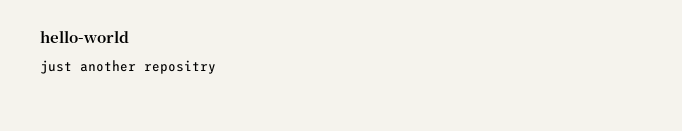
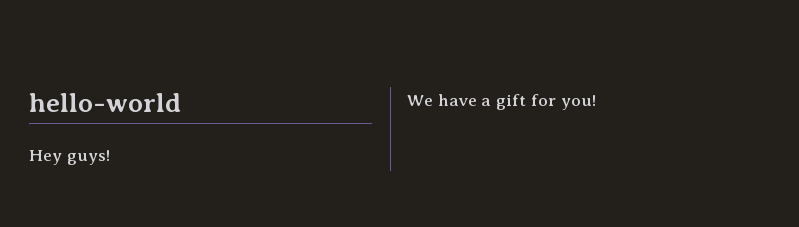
[40,60,216,74] just another repositry -> [29,150,110,165] [407,94,596,110] Hey guys! // We have a gift for you!

